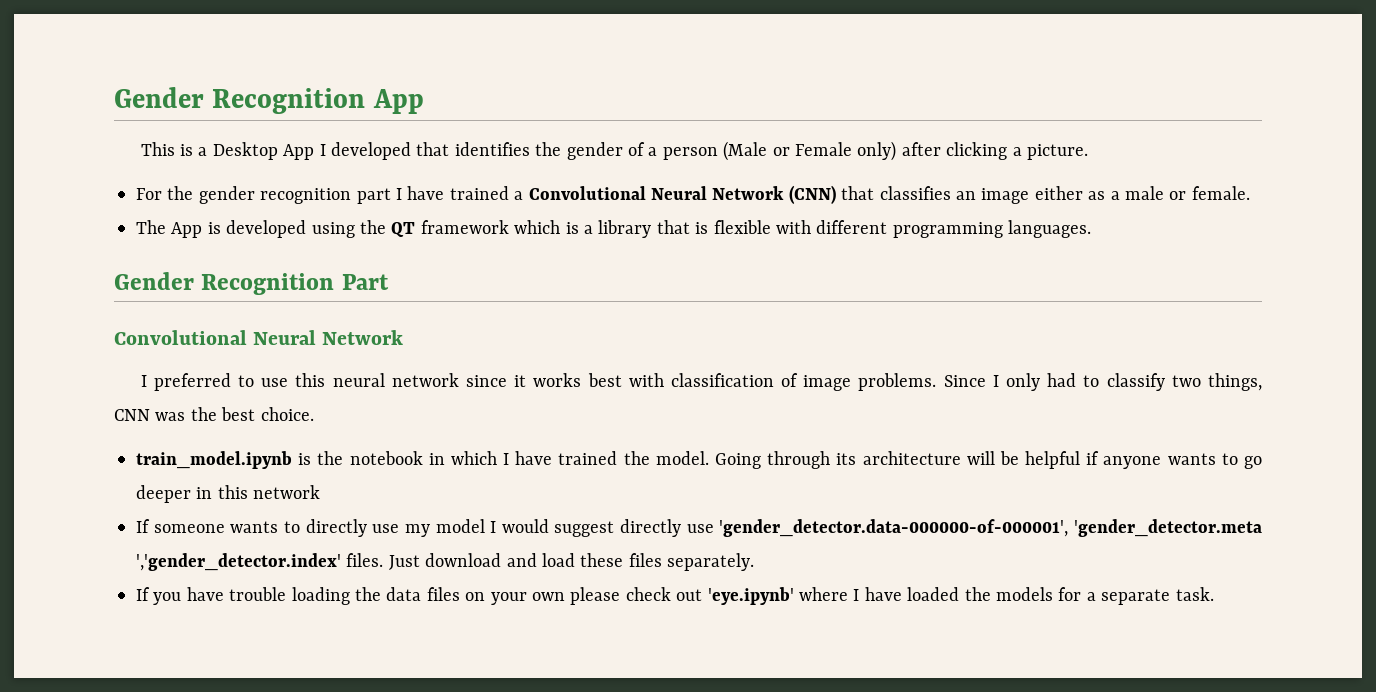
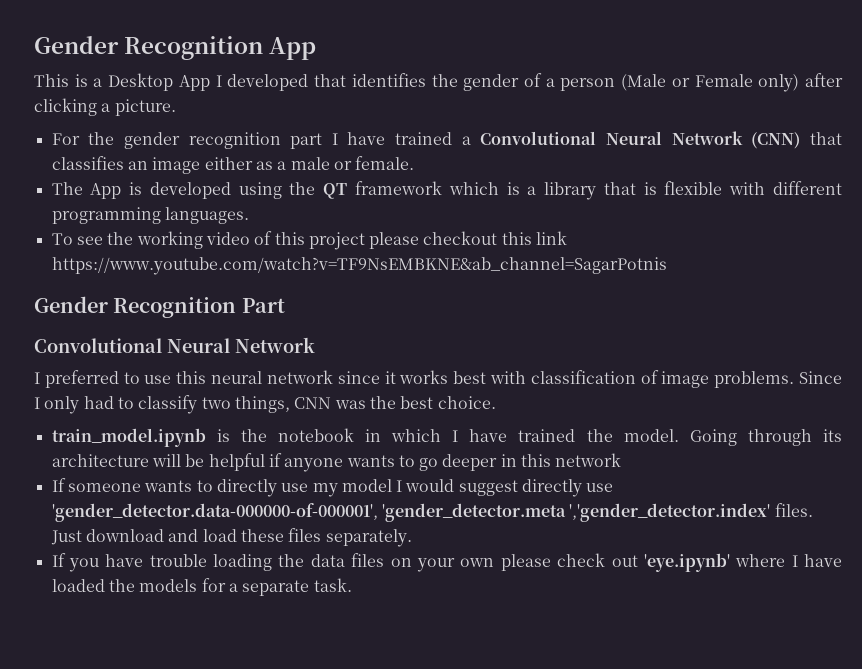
(1092, 229) none -> [51,231,568,250] [51,257,667,275] // To see the working video of this project please checkout this link https://www.youtube.com/watch?v=TF9NsEMBKNE&ab_channel=SagarPotnis

